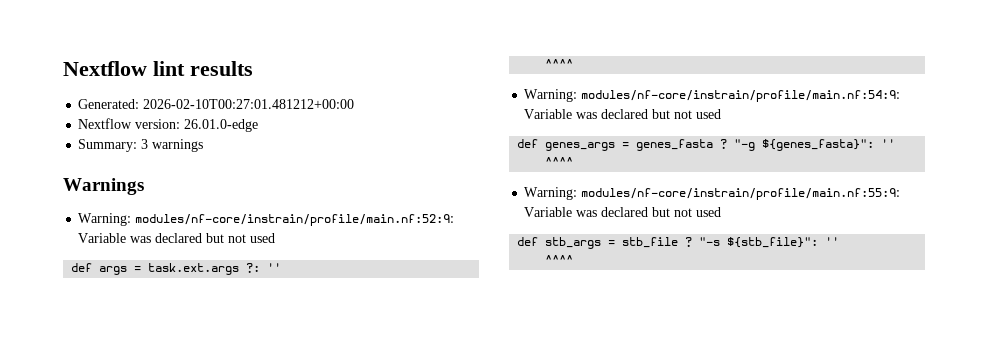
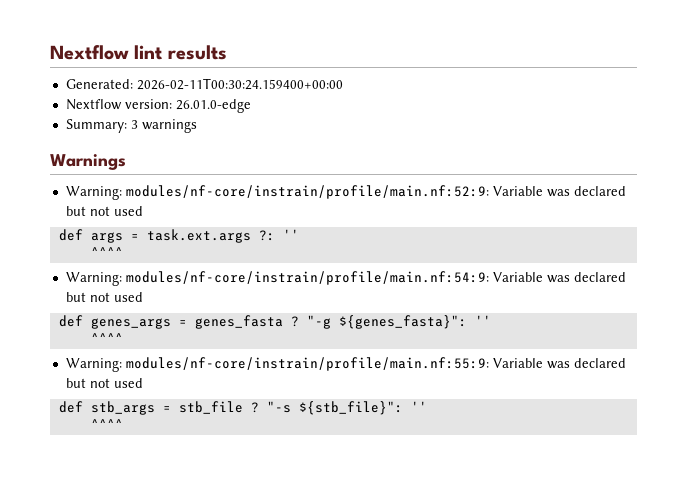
[143,99,355,109] 2026-02-10T00:27:01.481212+00:00 -> [136,78,343,90] 2026-02-11T00:30:24.159400+00:00

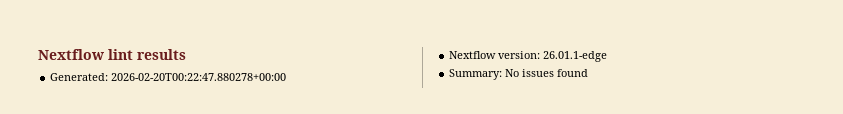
[136,78,343,90] 2026-02-11T00:30:24.159400+00:00 -> [111,73,287,81] 2026-02-20T00:22:47.880278+00:00
[175,99,251,113] 26.01.0-edge -> [543,51,608,62] 26.01.1-edge
[130,119,197,133] [50,154,126,170] [65,185,626,200] [65,206,143,216] [58,229,299,243] [90,247,123,258] [65,271,626,286] [65,292,143,302] [58,315,491,329] [90,333,123,344] [65,357,626,372] [65,378,143,388] [58,401,427,415] [90,419,123,430] 3 warnings // Warnings // Warning: modules/nf-core/instrain/profile/main.nf:52:9: Variable was declared but not used // def args = task.ext.args ?: '' // ^^^^ // Warning: modules/nf-core/instrain/profile/main.nf:54:9: Variable was declared but not used // def genes_args = genes_fasta ? "-g ${genes_fasta}": '' // ^^^^ // Warning: modules/nf-core/instrain/profile/main.nf:55:9: Variable was declared but not used // def stb_args = stb_file ? "-s ${stb_file}": '' // ^^^^ -> [505,69,589,77] No issues found

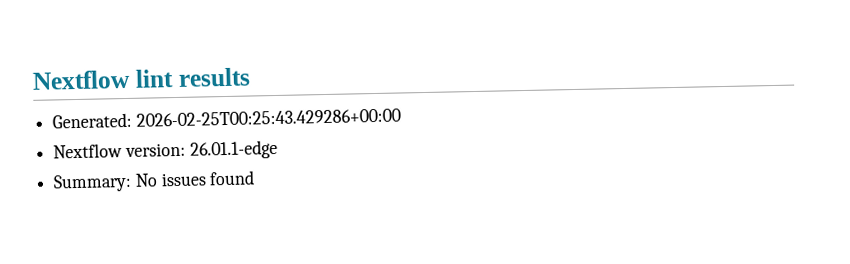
[111,73,287,81] 2026-02-20T00:22:47.880278+00:00 -> [135,108,401,127] 2026-02-25T00:25:43.429286+00:00

